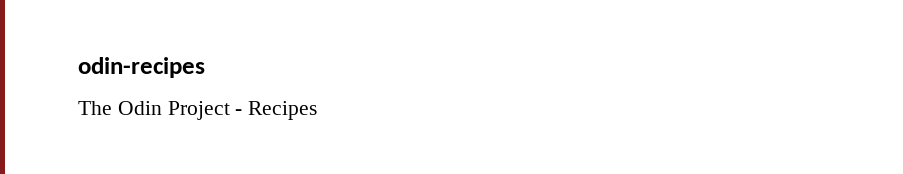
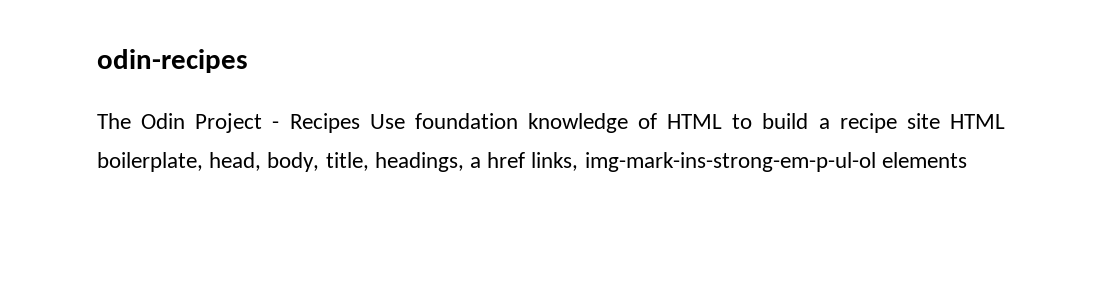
(318, 110) none -> [369,113,1005,133] [97,152,967,172] Use foundation knowledge of HTML to build a recipe site HTML boilerplate, head, body, title, headings, a href links, img-mark-ins-strong-em-p-ul-ol elements

